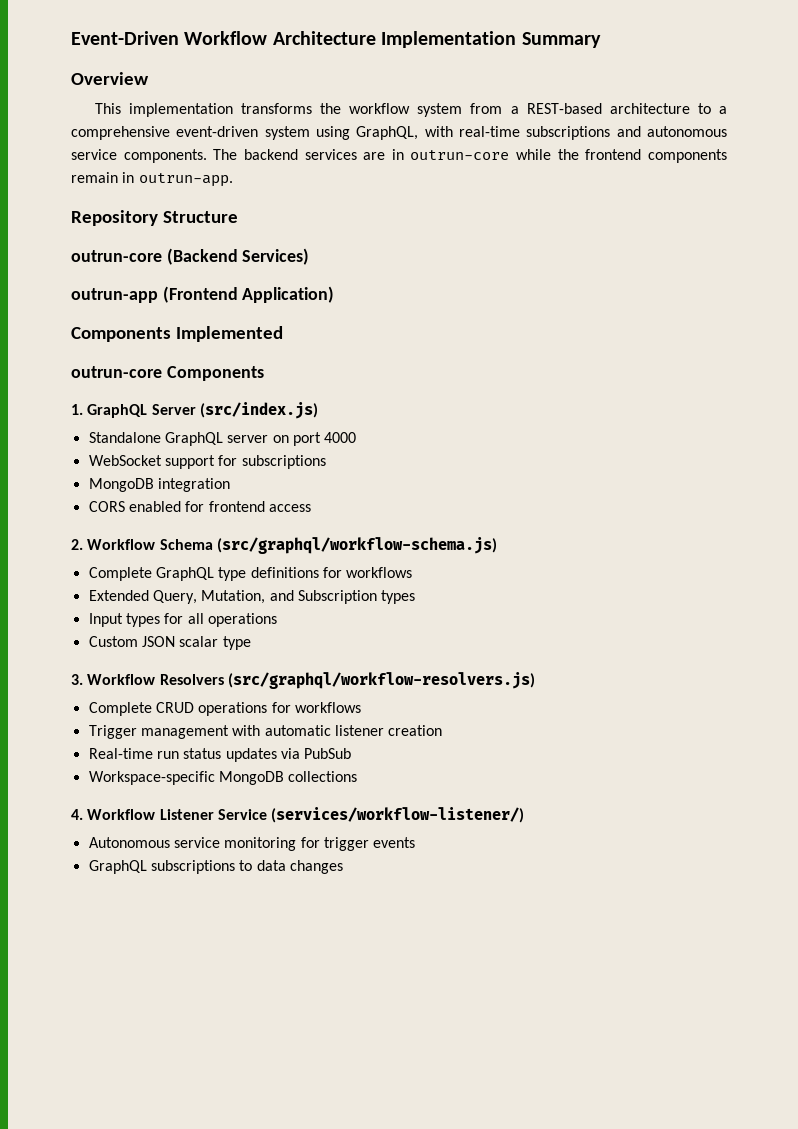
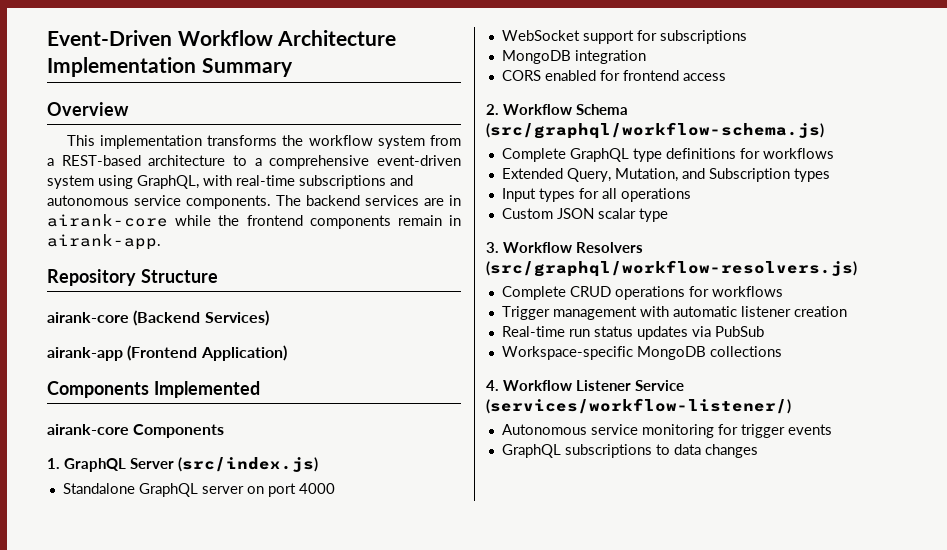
[410,150,510,160] outrun-core -> [47,214,168,227] airank-core
[138,173,233,187] outrun-app. -> [47,234,161,250] airank-app.
[71,250,162,262] outrun-core -> [47,312,129,323] airank-core
[71,288,158,303] outrun-app -> [47,347,123,361] airank-app
[71,366,162,378] outrun-core -> [47,424,129,435] airank-core

